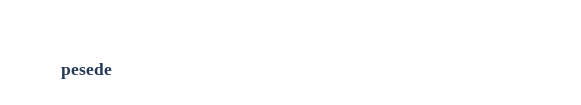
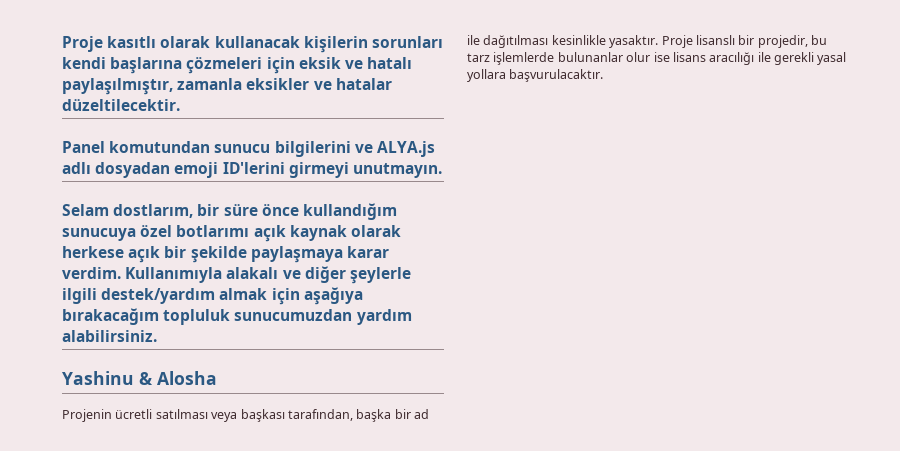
[61,63,112,79] pesede -> [62,36,443,53] [62,57,413,74] [62,78,392,95] [62,99,180,111] [62,141,435,157] [62,162,442,178] [62,203,397,220] [62,225,401,242] [62,246,389,263] [62,266,411,284] [62,287,363,305] [62,308,412,325] [62,330,157,342] [62,371,217,385] [62,409,429,422] [467,35,827,48] [467,52,847,65] [467,69,604,82] Proje kasıtlı olarak kullanacak kişilerin sorunları kendi başlarına çözmeleri için eksik ve hatalı paylaşılmıştır, zamanla eksikler ve hatalar düzeltilecektir. // Panel komutundan sunucu bilgilerini ve ALYA.js adlı dosyadan emoji ID'lerini girmeyi unutmayın. // Selam dostlarım, bir süre önce kullandığım sunucuya özel botlarımı açık kaynak olarak herkese açık bir şekilde paylaşmaya karar verdim. Kullanımıyla alakalı ve diğer şeylerle ilgili destek/yardım almak için aşağıya bırakacağım topluluk sunucumuzdan yardım alabilirsiniz. // Yashinu & Alosha // Projenin ücretli satılması veya başkası tarafından, başka bir ad ile dağıtılması kesinlikle yasaktır. Proje lisanslı bir projedir, bu tarz işlemlerde bulunanlar olur ise lisans aracılığı ile gerekli yasal yollara başvurulacaktır.

